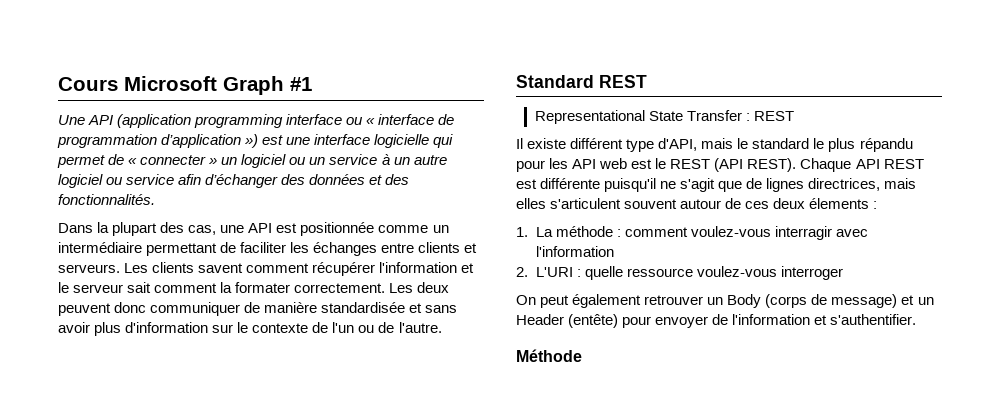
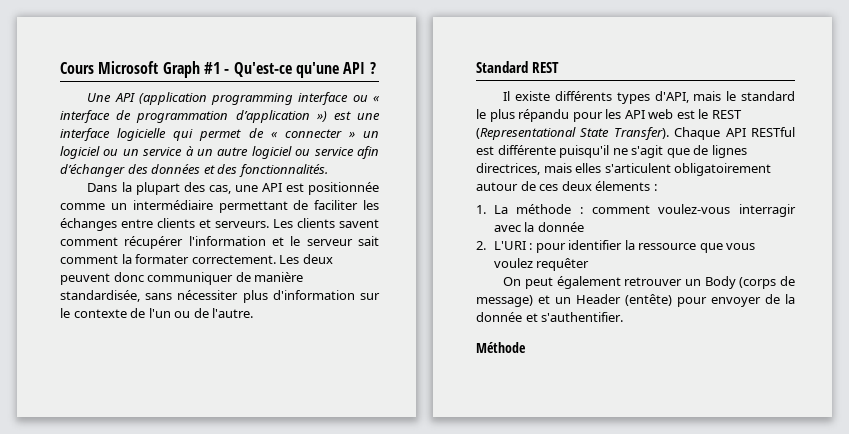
(312, 84) none -> [224,62,376,78] - Qu'est-ce qu'une API ?
[321,302,458,313] [58,322,90,333] standardisée et sans avoir -> [60,290,239,302] standardisée, sans nécessiter
[534,110,794,124] // Representational State Transfer : REST -> (559, 67) none
[570,138,655,152] différent type -> [555,91,650,104] différents types
[714,158,797,172] (API REST). -> [476,127,669,140] (Representational State Transfer).
[883,159,924,169] REST -> [751,127,795,137] RESTful
[624,199,678,209] souvent -> [674,163,772,176] obligatoirement
[535,246,614,257] l'information -> [524,222,584,232] la donnée
[584,266,843,280] quelle ressource voulez-vous interroger -> [535,240,756,253] [493,258,590,271] pour identifier la ressource que vous voulez requêter
[732,314,811,325] l'information -> [785,294,795,304] [476,312,522,322] la donnée

